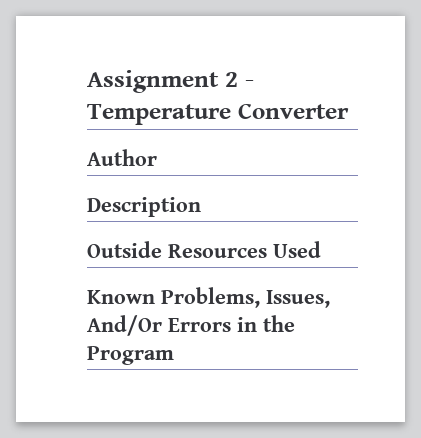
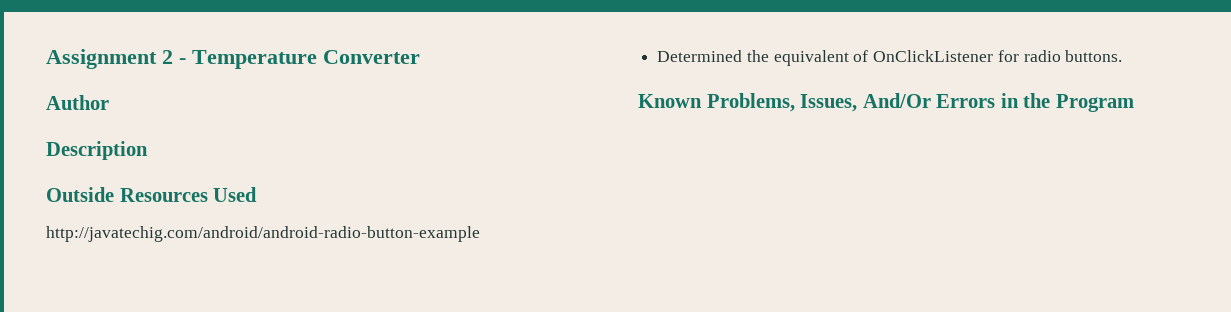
(321, 249) none -> [46,226,480,242] [657,50,1123,66] // http://javatechig.com/android/android-radio-button-example // Determined the equivalent of OnClickListener for radio buttons.

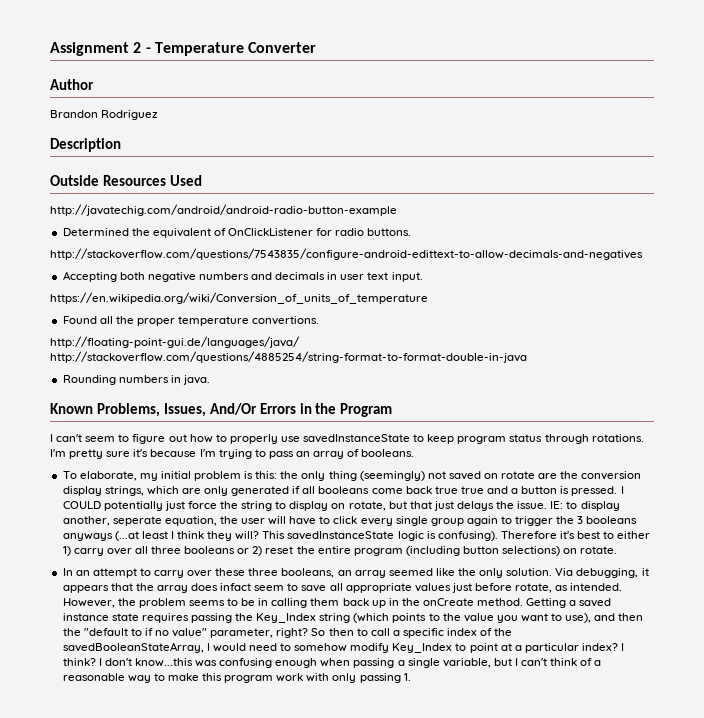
(109, 102) none -> [50,110,159,120] // Brandon Rodriguez
(1123, 56) none -> [50,248,643,260] [62,271,423,282] [50,292,428,304] [62,316,320,326] [50,336,300,348] [50,351,527,363] [62,375,210,385] // http://stackoverflow.com/questions/7543835/configure-android-edittext-to-allow-decimals-and-negatives // Accepting both negative numbers and decimals in user text input. // https://en.wikipedia.org/wiki/Conversion_of_units_of_temperature // Found all the proper temperature convertions. // http://floating-point-gui.de/languages/java/ http://stackoverflow.com/questions/4885254/string-format-to-format-double-in-java // Rounding numbers in java.
(1134, 103) none -> [50,434,644,444] [50,449,415,459] [62,471,642,481] [62,486,624,496] [62,501,620,511] [62,516,638,526] [62,531,651,541] [62,546,618,556] [62,568,649,578] [62,583,623,593] [62,598,612,608] [62,613,644,623] [62,628,513,638] [62,642,625,653] [62,658,602,668] [62,673,411,683] // I can't seem to figure out how to properly use savedInstanceState to keep program status through rotations. I'm pretty sure it's because I'm trying to pass an array of booleans. // To elaborate, my initial problem is this: the only thing (seemingly) not saved on rotate are the conversion display strings, which are only generated if all booleans come back true true and a button is pressed. I COULD potentially just force the string to display on rotate, but that just delays the issue. IE: to display another, seperate equation, the user will have to click every single group again to trigger the 3 booleans anyways (...at least I think they will? This savedInstanceState logic is confusing). Therefore it's best to either 1) carry over all three booleans or 2) reset the entire program (including button selections) on rotate. // In an attempt to carry over these three booleans, an array seemed like the only solution. Via debugging, it appears that the array does infact seem to save all appropriate values just before rotate, as intended. However, the problem seems to be in calling them back up in the onCreate method. Getting a saved instance state requires passing the Key_Index string (which points to the value you want to use), and then the "default to if no value" parameter, right? So then to call a specific index of the savedBooleanStateArray, I would need to somehow modify Key_Index to point at a particular index? I think? I don't know...this was confusing enough when passing a single variable, but I can't think of a reasonable way to make this program work with only passing 1.

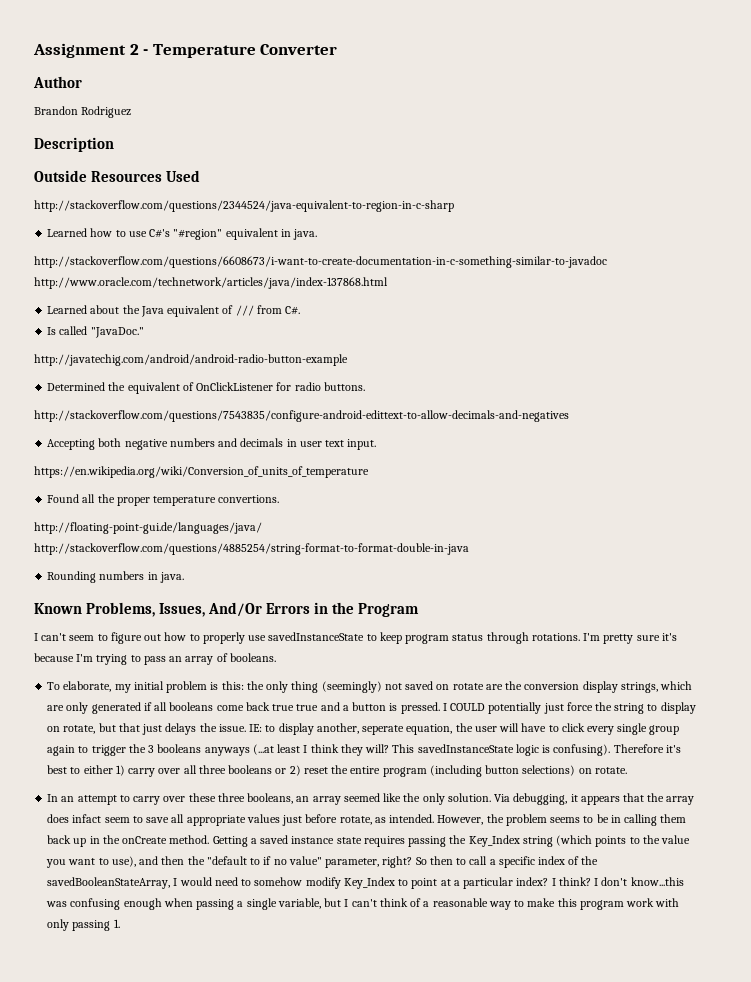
(202, 180) none -> [34,200,454,212] [47,228,318,240] [34,256,607,268] [34,277,388,289] [47,305,301,317] [47,326,144,338] // http://stackoverflow.com/questions/2344524/java-equivalent-to-region-in-c-sharp // Learned how to use C#'s "#region" equivalent in java. // http://stackoverflow.com/questions/6608673/i-want-to-create-documentation-in-c-something-similar-to-javadoc http://www.oracle.com/technetwork/articles/java/index-137868.html // Learned about the Java equivalent of /// from C#. // Is called "JavaDoc."

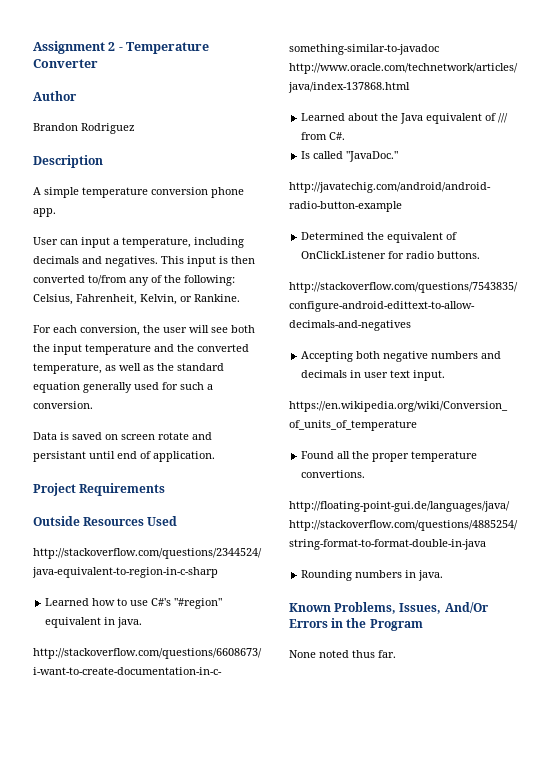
(114, 144) none -> [33,187,244,198] [33,208,56,217] [33,237,244,248] [33,256,255,267] [33,275,235,286] [33,294,240,305] [33,325,255,336] [33,344,249,355] [33,363,224,374] [33,382,213,393] [33,401,93,409] [33,432,212,440] [33,451,215,462] [33,483,166,496] // A simple temperature conversion phone app. // User can input a temperature, including decimals and negatives. This input is then converted to/from any of the following: Celsius, Fahrenheit, Kelvin, or Rankine. // For each conversion, the user will see both the input temperature and the converted temperature, as well as the standard equation generally used for such a conversion. // Data is saved on screen rotate and persistant until end of application. // Project Requirements
[34,632,677,644] [34,653,276,665] [47,681,693,693] [47,702,696,714] [47,723,680,735] [47,744,681,756] [47,765,627,777] [47,793,695,805] [47,814,687,826] [47,835,691,847] [46,856,599,868] [47,877,684,889] [46,898,680,910] [47,919,120,931] I can't seem to figure out how to properly use savedInstanceState to keep program status through rotations. I'm pretty sure it's because I'm trying to pass an array of booleans. // To elaborate, my initial problem is this: the only thing (seemingly) not saved on rotate are the conversion display strings, which are only generated if all booleans come back true true and a button is pressed. I COULD potentially just force the string to display on rotate, but that just delays the issue. IE: to display another, seperate equation, the user will have to click every single group again to trigger the 3 booleans anyways (...at least I think they will? This savedInstanceState logic is confusing). Therefore it's best to either 1) carry over all three booleans or 2) reset the entire program (including button selections) on rotate. // In an attempt to carry over these three booleans, an array seemed like the only solution. Via debugging, it appears that the array does infact seem to save all appropriate values just before rotate, as intended. However, the problem seems to be in calling them back up in the onCreate method. Getting a saved instance state requires passing the Key_Index string (which points to the value you want to use), and then the "default to if no value" parameter, right? So then to call a specific index of the savedBooleanStateArray, I would need to somehow modify Key_Index to point at a particular index? I think? I don't know...this was confusing enough when passing a single variable, but I can't think of a reasonable way to make this program work with only passing 1. -> [289,650,396,658] None noted thus far.

